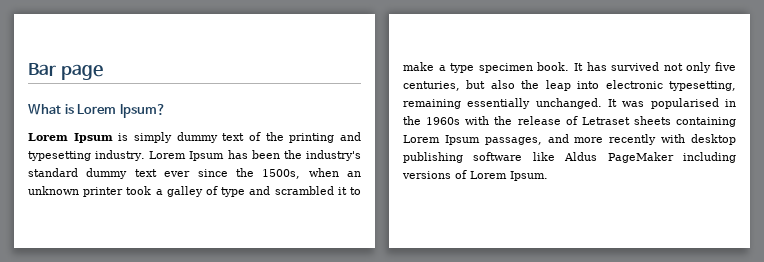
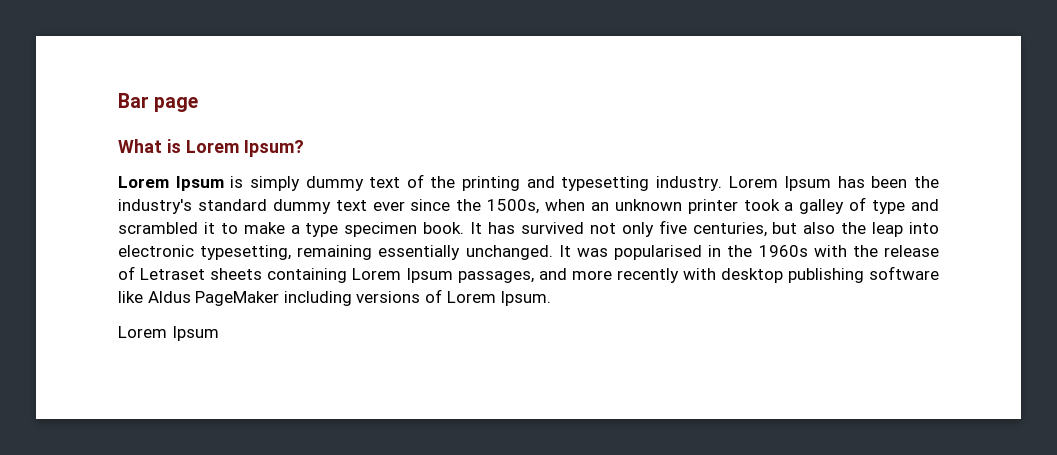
(548, 176) none -> [118,326,219,341] // Lorem Ipsum

